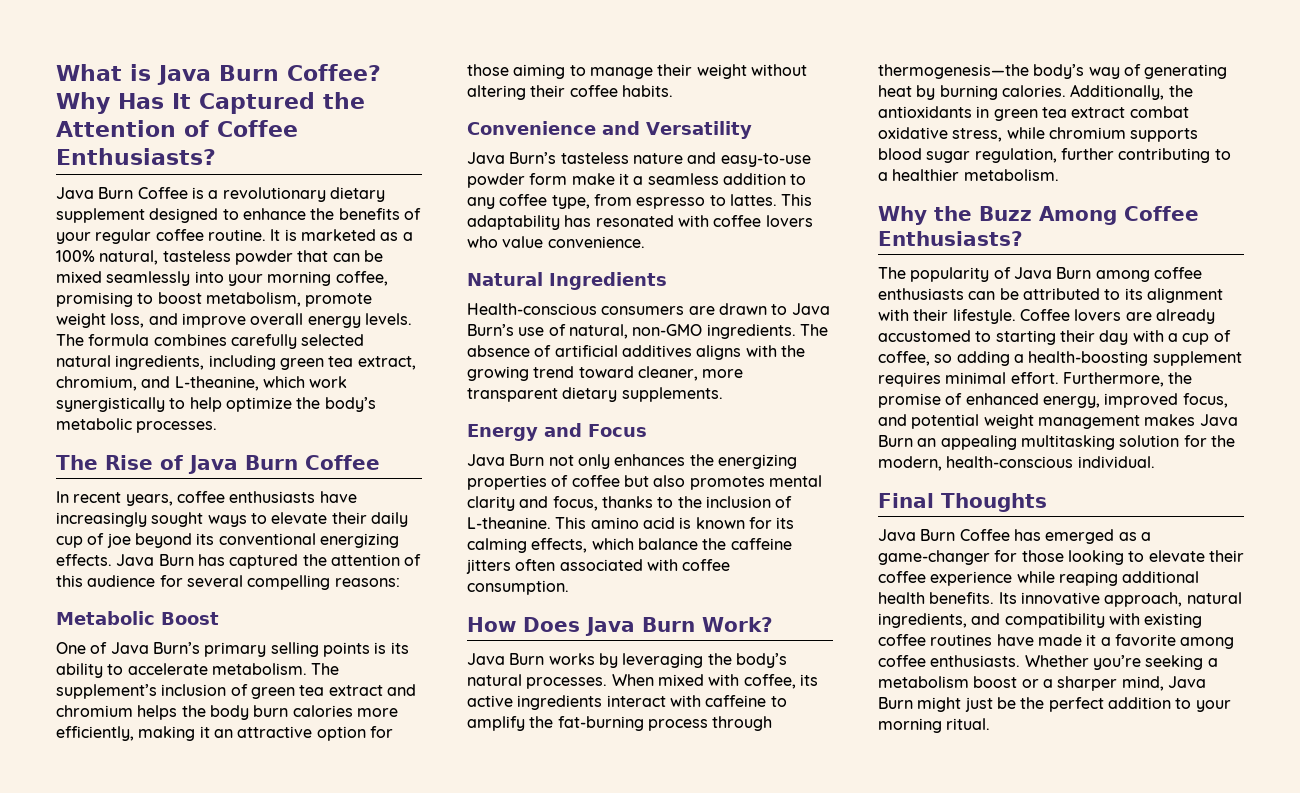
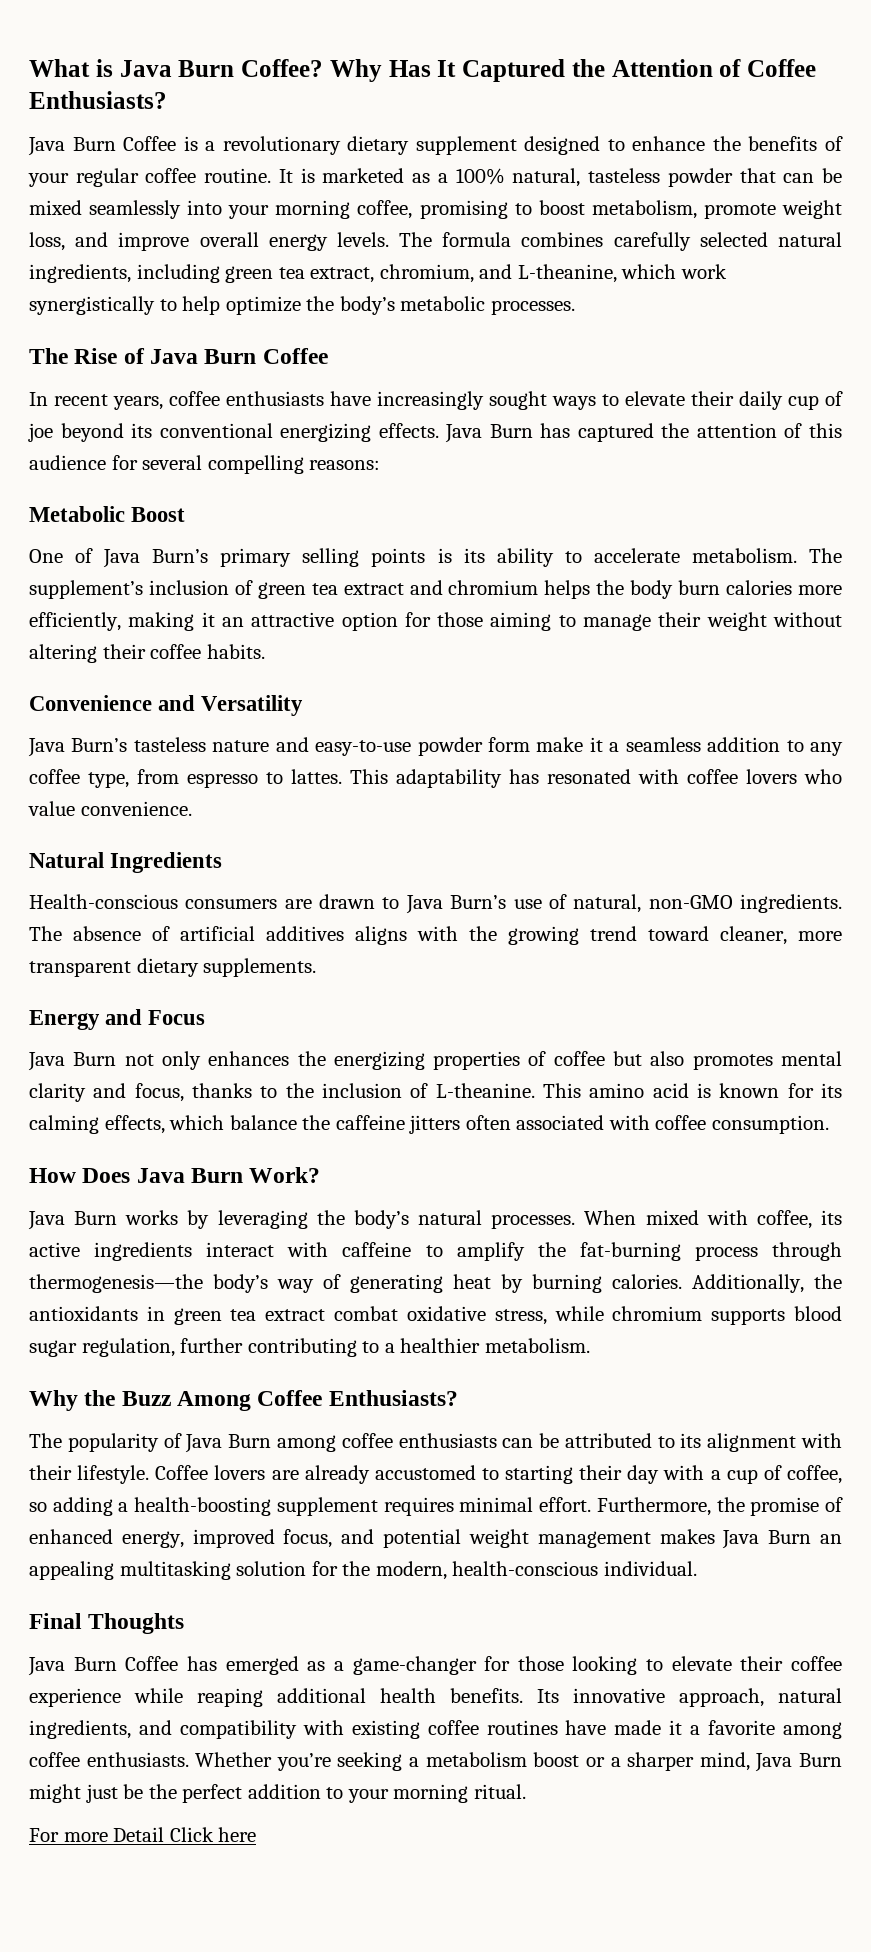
(991, 724) none -> [29,1827,257,1842] // For more Detail Click here

